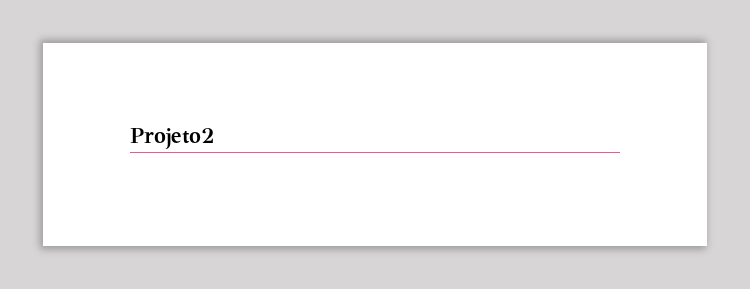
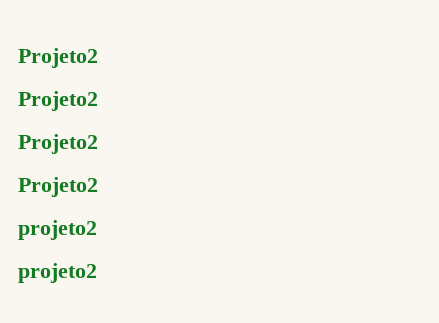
[130,128,214,149] Projeto2 -> [18,48,98,68] [18,91,98,111] [18,134,98,154] [18,177,98,197] [18,220,97,240] [18,263,97,283] Projeto2 // Projeto2 // Projeto2 // Projeto2 // projeto2 // projeto2

